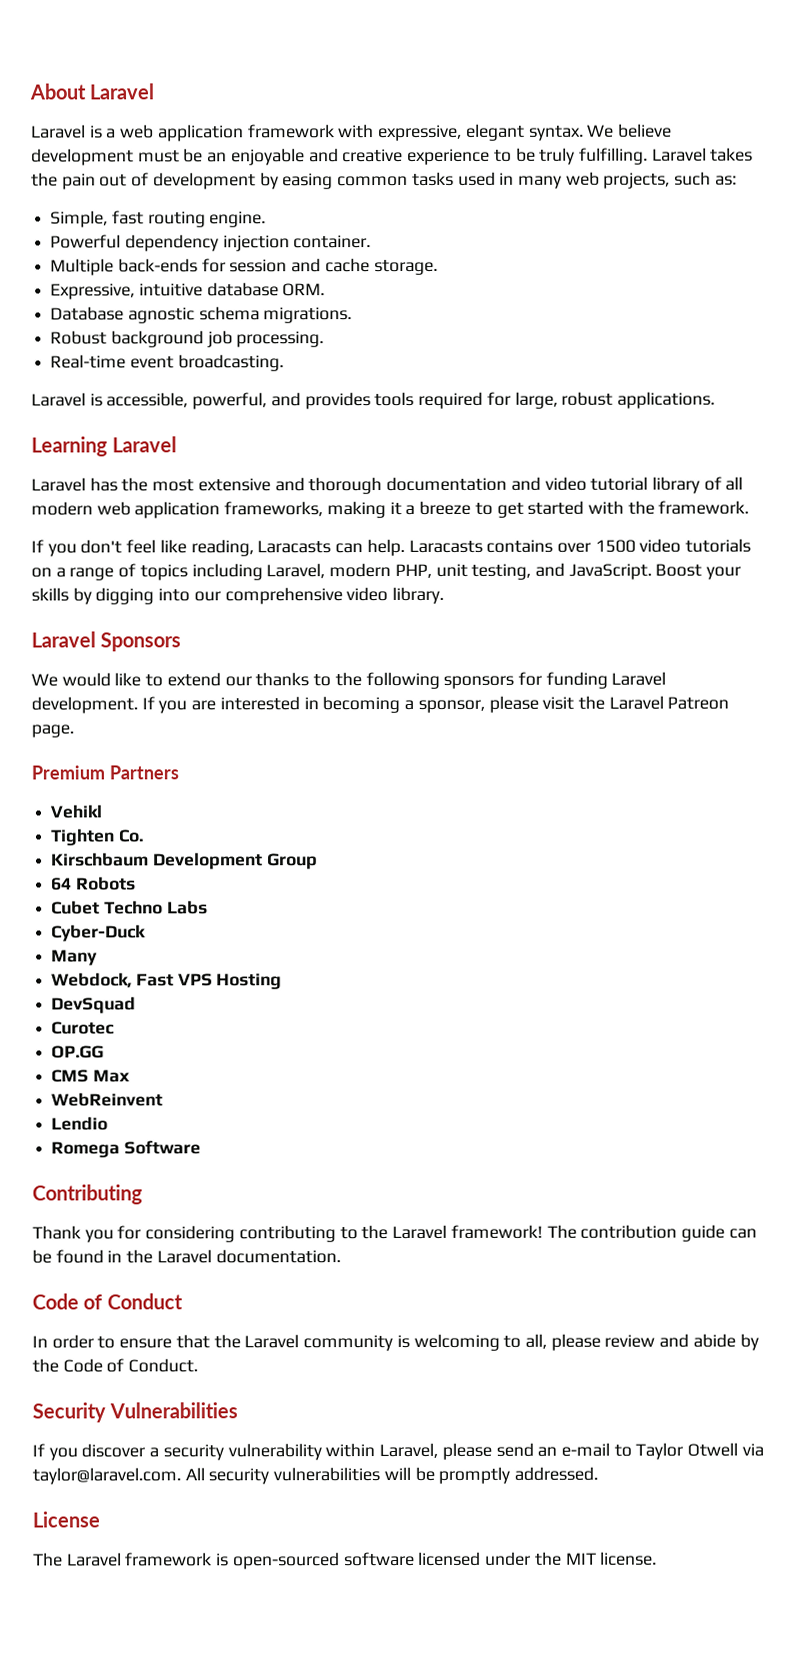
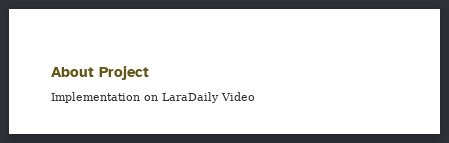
[89,83,155,100] [31,123,672,142] [31,147,754,166] [31,171,737,190] [50,210,267,228] [50,234,372,252] [50,258,438,276] [50,282,326,300] [50,306,353,324] [50,330,325,348] [50,354,284,372] [31,391,715,410] [31,436,178,457] [31,476,744,495] [31,500,750,519] [31,538,752,557] [31,562,742,581] [31,586,445,605] [31,631,182,652] [31,671,667,690] [31,695,730,714] [31,724,74,738] [31,765,179,780] [50,804,103,819] [51,828,144,846] [51,852,318,870] [51,876,136,891] [51,900,208,915] [51,924,147,942] [51,949,99,966] [51,972,283,990] [51,996,137,1014] [51,1021,116,1035] [51,1045,105,1059] [51,1069,130,1083] [51,1092,164,1107] [51,1116,109,1131] [51,1140,201,1158] [32,1184,143,1205] [32,1224,757,1243] [32,1249,341,1264] [32,1293,183,1310] [32,1333,759,1352] [32,1358,199,1373] [32,1402,239,1423] [32,1442,764,1461] [32,1466,599,1485] [32,1511,100,1528] [33,1551,658,1570] Laravel // Laravel is a web application framework with expressive, elegant syntax. We believe development must be an enjoyable and creative experience to be truly fulfilling. Laravel takes the pain out of development by easing common tasks used in many web projects, such as: // Simple, fast routing engine. // Powerful dependency injection container. // Multiple back-ends for session and cache storage. // Expressive, intuitive database ORM. // Database agnostic schema migrations. // Robust background job processing. // Real-time event broadcasting. // Laravel is accessible, powerful, and provides tools required for large, robust applications. // Learning Laravel // Laravel has the most extensive and thorough documentation and video tutorial library of all modern web application frameworks, making it a breeze to get started with the framework. // If you don't feel like reading, Laracasts can help. Laracasts contains over 1500 video tutorials on a range of topics including Laravel, modern PHP, unit testing, and JavaScript. Boost your skills by digging into our comprehensive video library. // Laravel Sponsors // We would like to extend our thanks to the following sponsors for funding Laravel development. If you are interested in becoming a sponsor, please visit the Laravel Patreon page. // Premium Partners // Vehikl // Tighten Co. // Kirschbaum Development Group // 64 Robots // Cubet Techno Labs // Cyber-Duck // Many // Webdock, Fast VPS Hosting // DevSquad // Curotec // OP.GG // CMS Max // WebReinvent // Lendio // Romega Software // Contributing // Thank you for considering contributing to the Laravel framework! The contribution guide can be found in the Laravel documentation. // Code of Conduct // In order to ensure that the Laravel community is welcoming to all, please review and abide by the Code of Conduct. // Security Vulnerabilities // If you discover a security vulnerability within Laravel, please send an e-mail to Taylor Otwell via taylor@laravel.com. All security vulnerabilities will be promptly addressed. // License // The Laravel framework is open-sourced software licensed under the MIT license. -> [99,66,149,80] [51,92,255,103] Project // Implementation on LaraDaily Video

